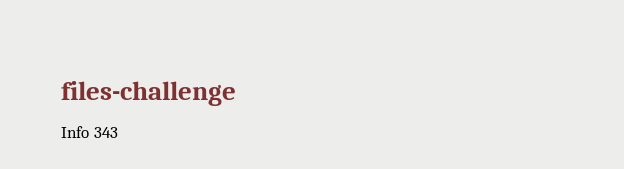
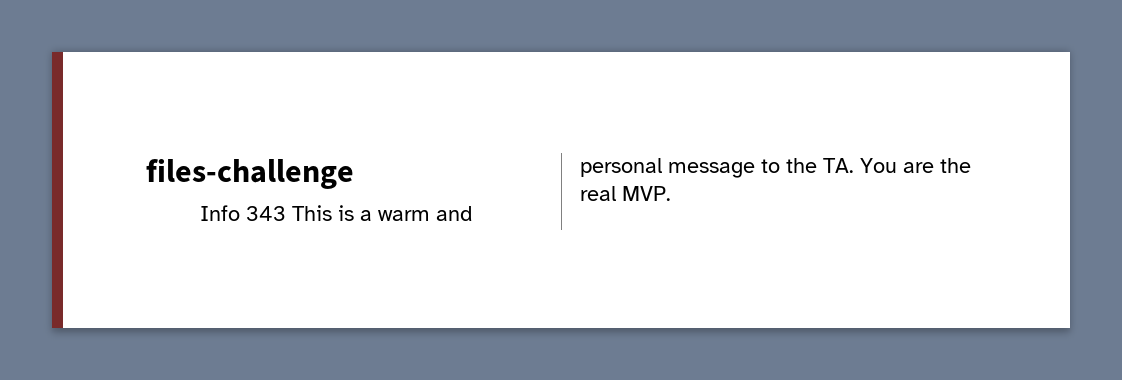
(118, 132) none -> [292,205,473,221] [580,158,971,178] [580,186,671,201] This is a warm and personal message to the TA. You are the real MVP.

